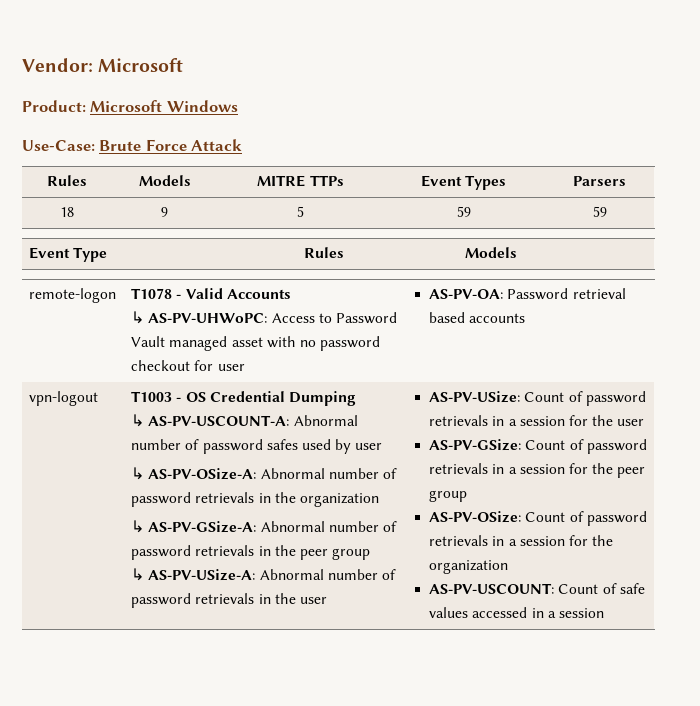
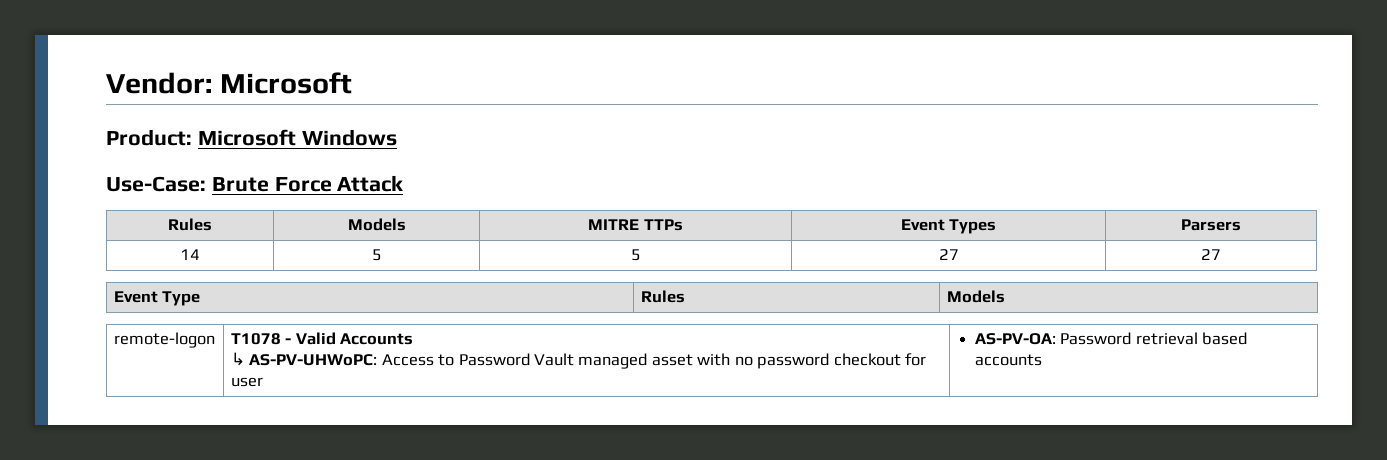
[59,207,74,217] [161,207,168,217] [297,206,304,217] [456,206,471,217] [592,206,607,217] 18 | 9 | 5 | 59 | 59 -> [180,249,200,260] [371,249,382,261] [630,249,641,261] [938,249,959,260] [1201,249,1221,260] 14 | 5 | 5 | 27 | 27
[29,391,99,406] [131,391,356,406] [131,414,358,427] [131,439,383,454] [131,467,397,480] [131,492,379,507] [131,520,397,533] [131,545,371,560] [131,568,396,581] [131,593,327,608] [429,391,646,406] [429,415,645,426] [429,439,647,454] [429,463,646,478] [429,490,468,502] [429,511,647,526] [429,535,614,546] [429,560,509,574] [429,583,645,594] [429,607,605,618] // vpn-logout | T1003 - OS Credential Dumping // ↳ AS-PV-USCOUNT-A: Abnormal number of password safes used by user // ↳ AS-PV-OSize-A: Abnormal number of password retrievals in the organization // ↳ AS-PV-GSize-A: Abnormal number of password retrievals in the peer group // ↳ AS-PV-USize-A: Abnormal number of password retrievals in the user | AS-PV-USize: Count of password retrievals in a session for the user // AS-PV-GSize: Count of password retrievals in a session for the peer group // AS-PV-OSize: Count of password retrievals in a session for the organization // AS-PV-USCOUNT: Count of safe values accessed in a session -> (1042, 360) none

